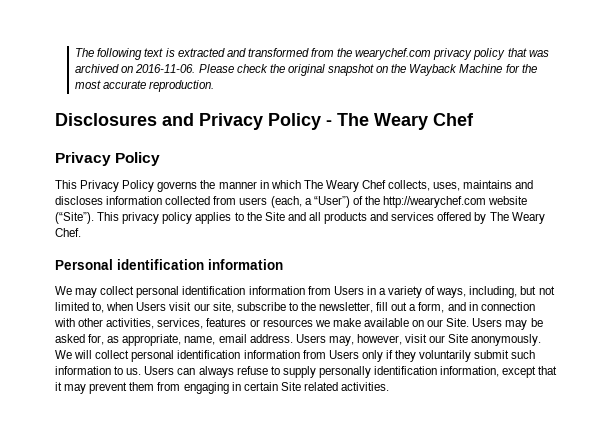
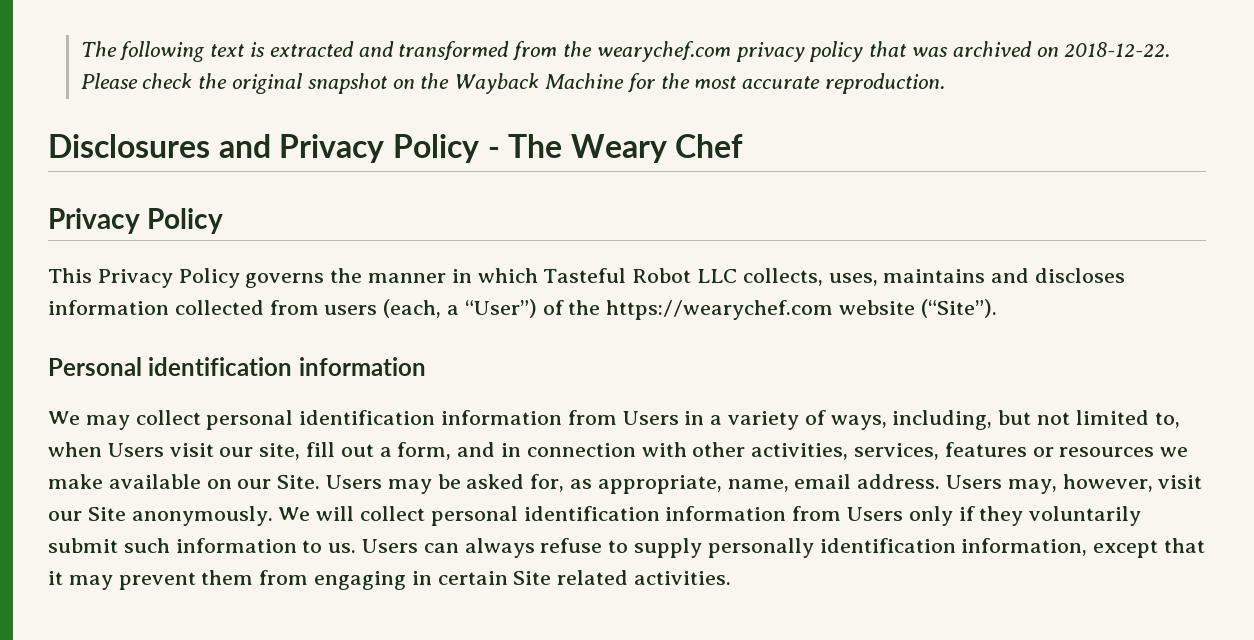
[135,64,196,73] 2016-11-06. -> [1064,42,1171,57] 2018-12-22.
[303,180,387,192] The Weary Chef -> [543,268,738,283] Tasteful Robot LLC
[383,196,487,208] http://wearychef.com -> [606,300,834,320] https://wearychef.com
[97,212,545,224] [55,228,81,237] This privacy policy applies to the Site and all products and services offered by The Weary Chef. -> (997, 308) none
[236,302,374,313] subscribe to the newsletter, -> (301, 451) none

